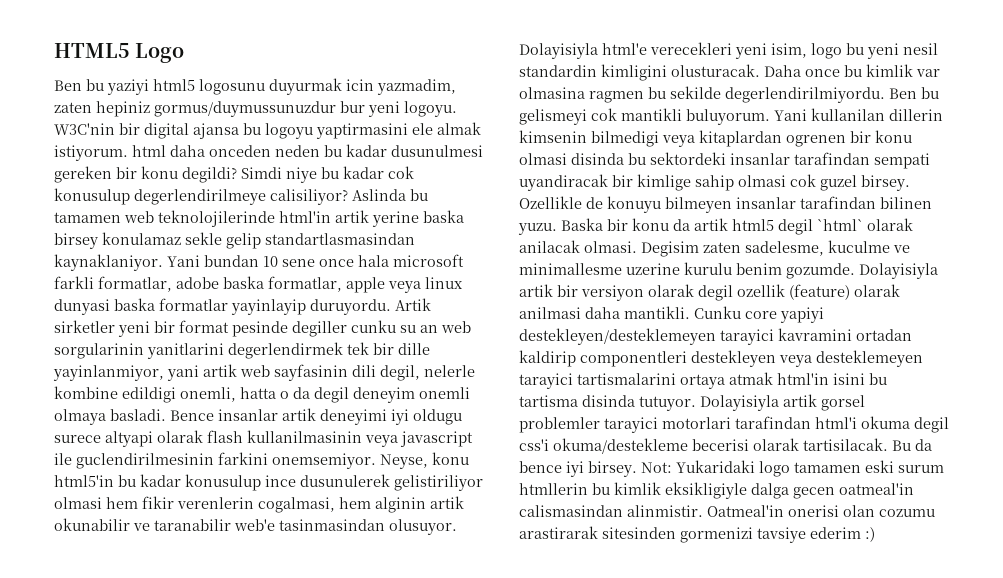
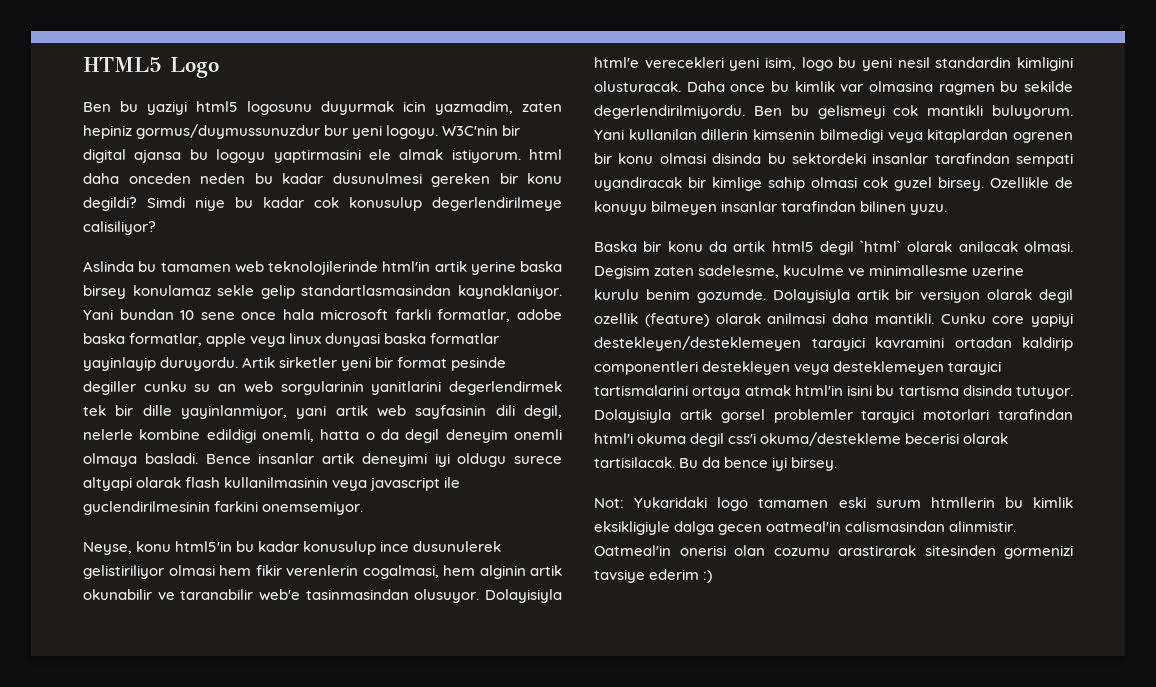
(348, 197) none -> (156, 228) //
(376, 461) none -> (364, 508) //
(557, 229) none -> (948, 209) //
(637, 469) none -> (838, 464) //

